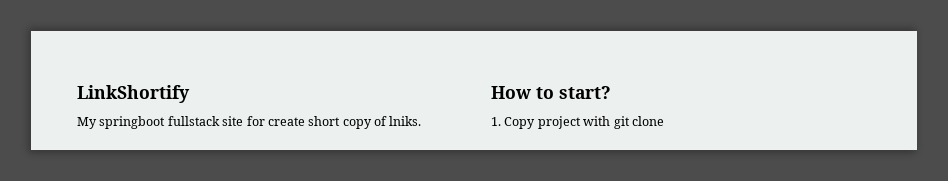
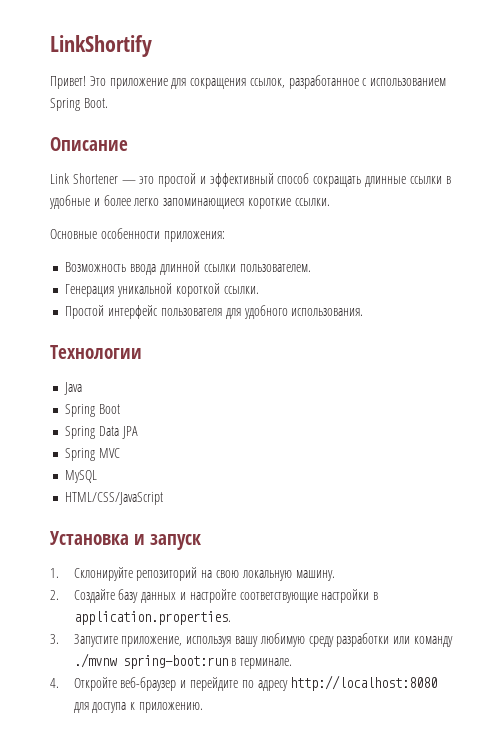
[77,116,422,129] [491,86,611,99] [491,116,664,129] My springboot fullstack site for create short copy of lniks. // How to start? // 1. Copy project with git clone -> [50,75,447,89] [50,98,108,111] [50,137,128,151] [50,173,451,187] [49,195,330,209] [50,228,225,242] [65,261,311,275] [65,283,259,297] [65,305,364,319] [50,345,142,359] [64,382,83,395] [65,404,121,417] [65,426,138,439] [65,448,121,461] [65,470,98,483] [65,492,164,505] [50,531,202,550] [50,567,335,581] [50,589,379,603] [73,611,231,625] [50,633,453,647] [73,653,293,669] [50,675,438,691] [73,702,203,713] Привет! Это приложение для сокращения ссылок, разработанное с использованием Spring Boot. // Описание // Link Shortener — это простой и эффективный способ сокращать длинные ссылки в удобные и более легко запоминающиеся короткие ссылки. // Основные особенности приложения: // Возможность ввода длинной ссылки пользователем. // Генерация уникальной короткой ссылки. // Простой интерфейс пользователя для удобного использования. // Технологии // Java // Spring Boot // Spring Data JPA // Spring MVC // MySQL // HTML/CSS/JavaScript // Установка и запуск // 1. Склонируйте репозиторий на свою локальную машину. // 2. Создайте базу данных и настройте соответствующие настройки в application.properties. // 3. Запустите приложение, используя вашу любимую среду разработки или команду ./mvnw spring-boot:run в терминале. // 4. Откройте веб-браузер и перейдите по адресу http://localhost:8080 для доступа к приложению.

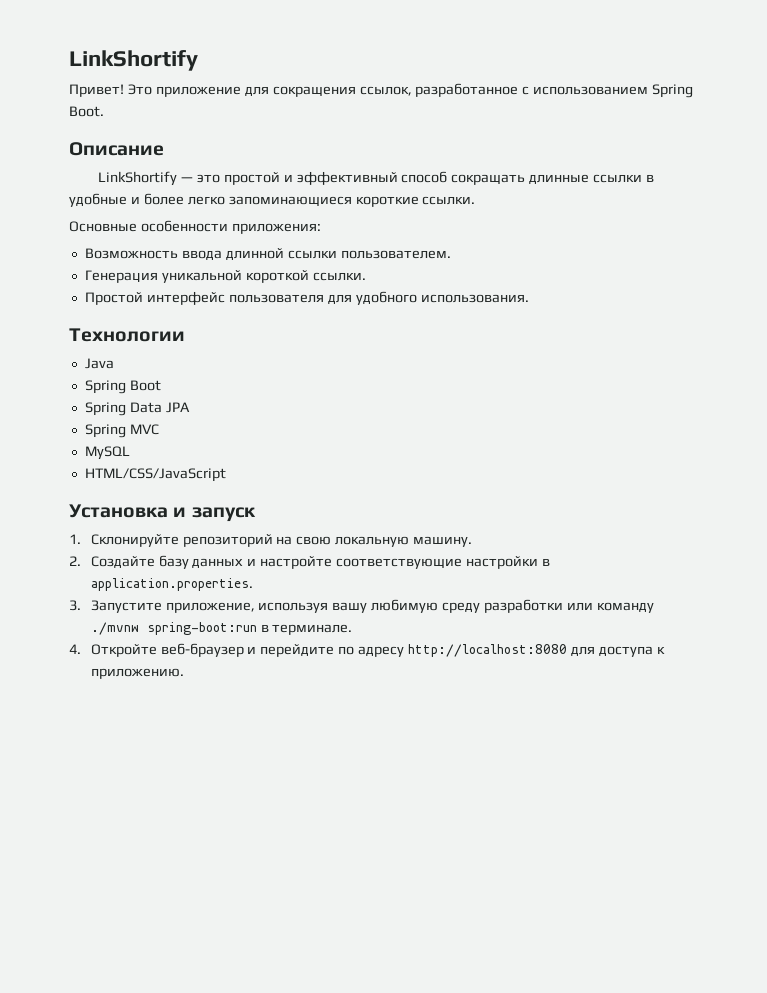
[50,173,118,184] Link Shortener -> [97,171,177,186] LinkShortify

